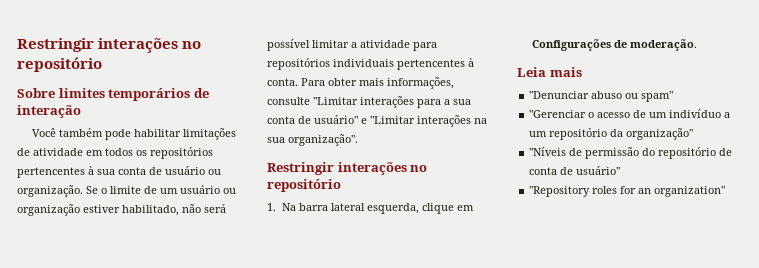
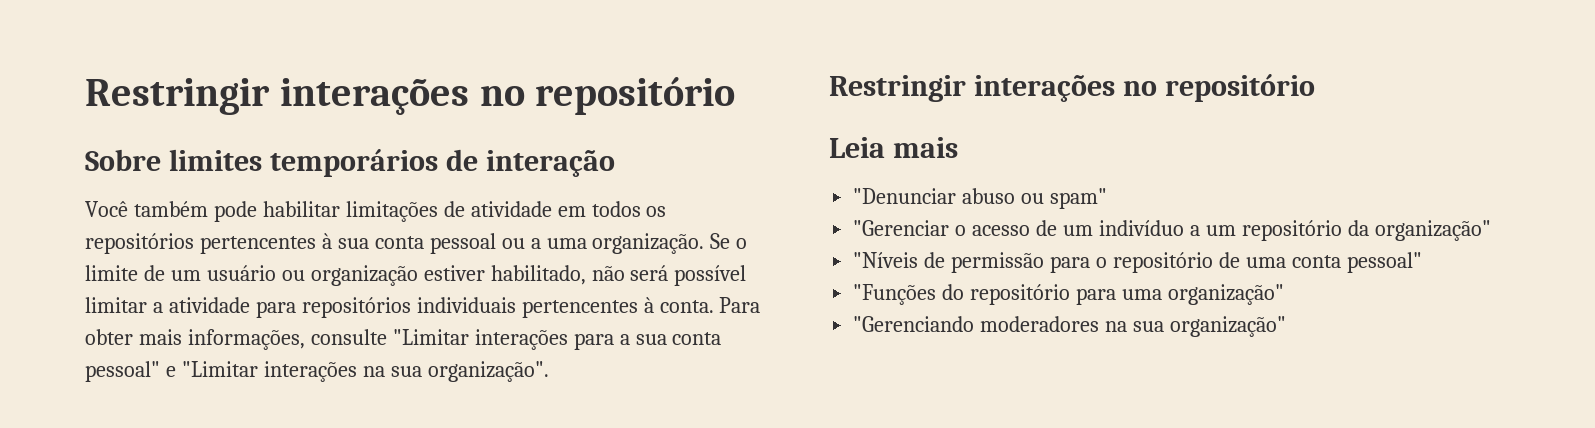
[149,166,221,175] de usuário ou -> [429,233,587,254] pessoal ou a uma
[298,115,358,124] de usuário" -> [85,361,160,382] pessoal"
[267,203,474,214] [531,39,697,51] // 1. Na barra lateral esquerda, clique em Configurações de moderação. -> (1315, 88) none
[642,147,733,159] [529,166,621,175] [529,186,726,197] do repositório de conta de usuário" // "Repository roles for an organization" -> [1050,252,1422,273] [853,284,1284,305] [853,316,1286,337] para o repositório de uma conta pessoal" // "Funções do repositório para uma organização" // "Gerenciando moderadores na sua organização"

